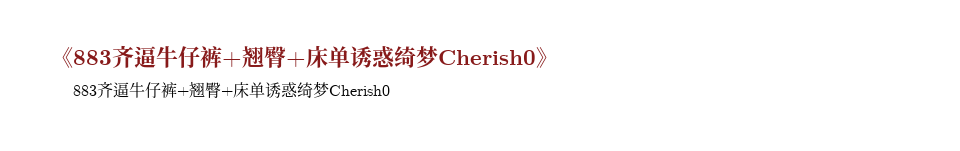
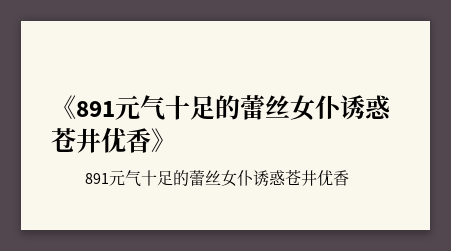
[73,45,558,69] [72,81,390,99] 883齐逼牛仔裤+翘臀+床单诱惑绮梦Cherish0》 // 883齐逼牛仔裤+翘臀+床单诱惑绮梦Cherish0 -> [76,95,391,121] [51,127,176,153] [85,169,350,187] 891元气十足的蕾丝女仆诱惑苍井优香》 // 891元气十足的蕾丝女仆诱惑苍井优香

